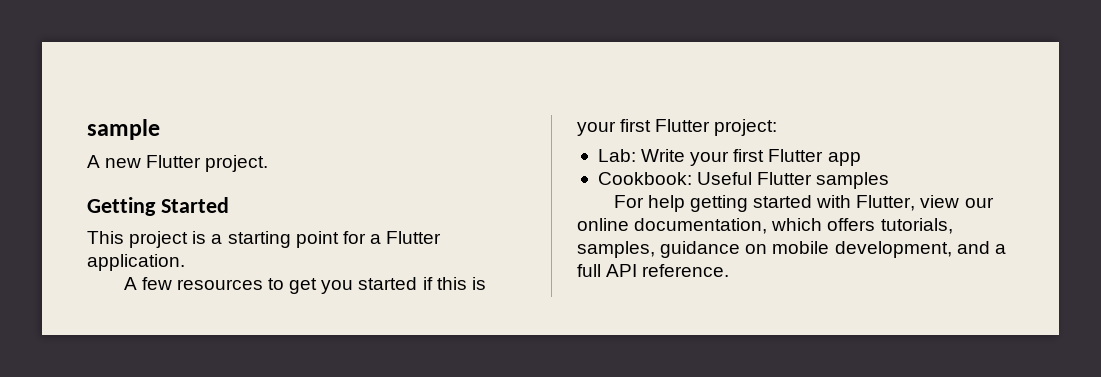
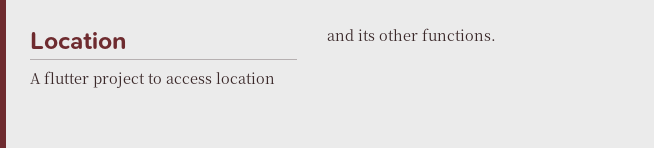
[87,119,160,140] [87,155,269,172] [87,197,229,216] [87,231,442,248] [87,254,185,271] [123,277,486,294] [577,119,778,136] [597,149,861,166] [597,172,890,189] [613,195,994,212] [577,218,953,234] [577,241,1006,258] [577,264,730,277] sample // A new Flutter project. // Getting Started // This project is a starting point for a Flutter application. // A few resources to get you started if this is your first Flutter project: // Lab: Write your first Flutter app // Cookbook: Useful Flutter samples // For help getting started with Flutter, view our online documentation, which offers tutorials, samples, guidance on mobile development, and a full API reference. -> [30,32,126,49] [30,71,275,88] [327,28,496,41] Location // A flutter project to access location and its other functions.

